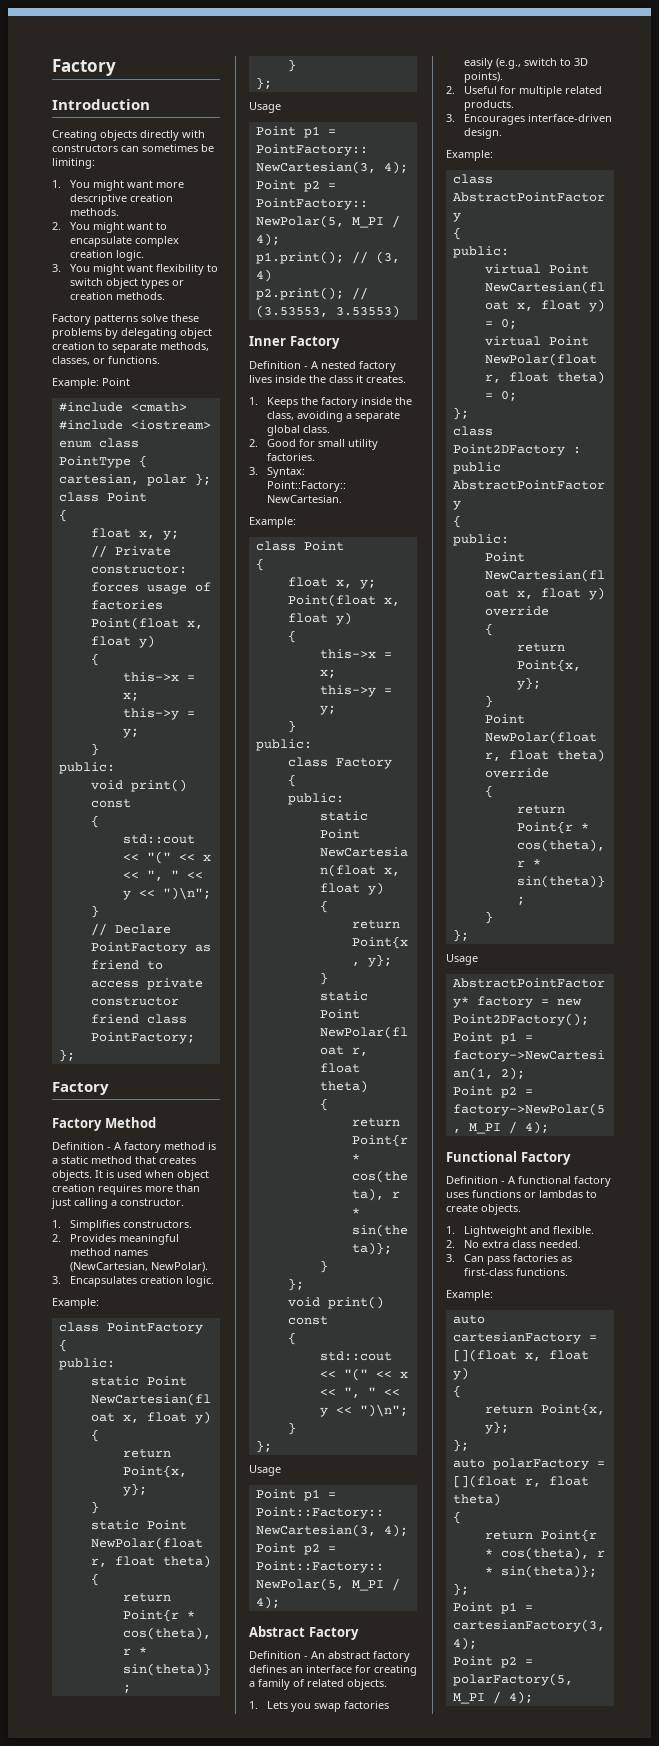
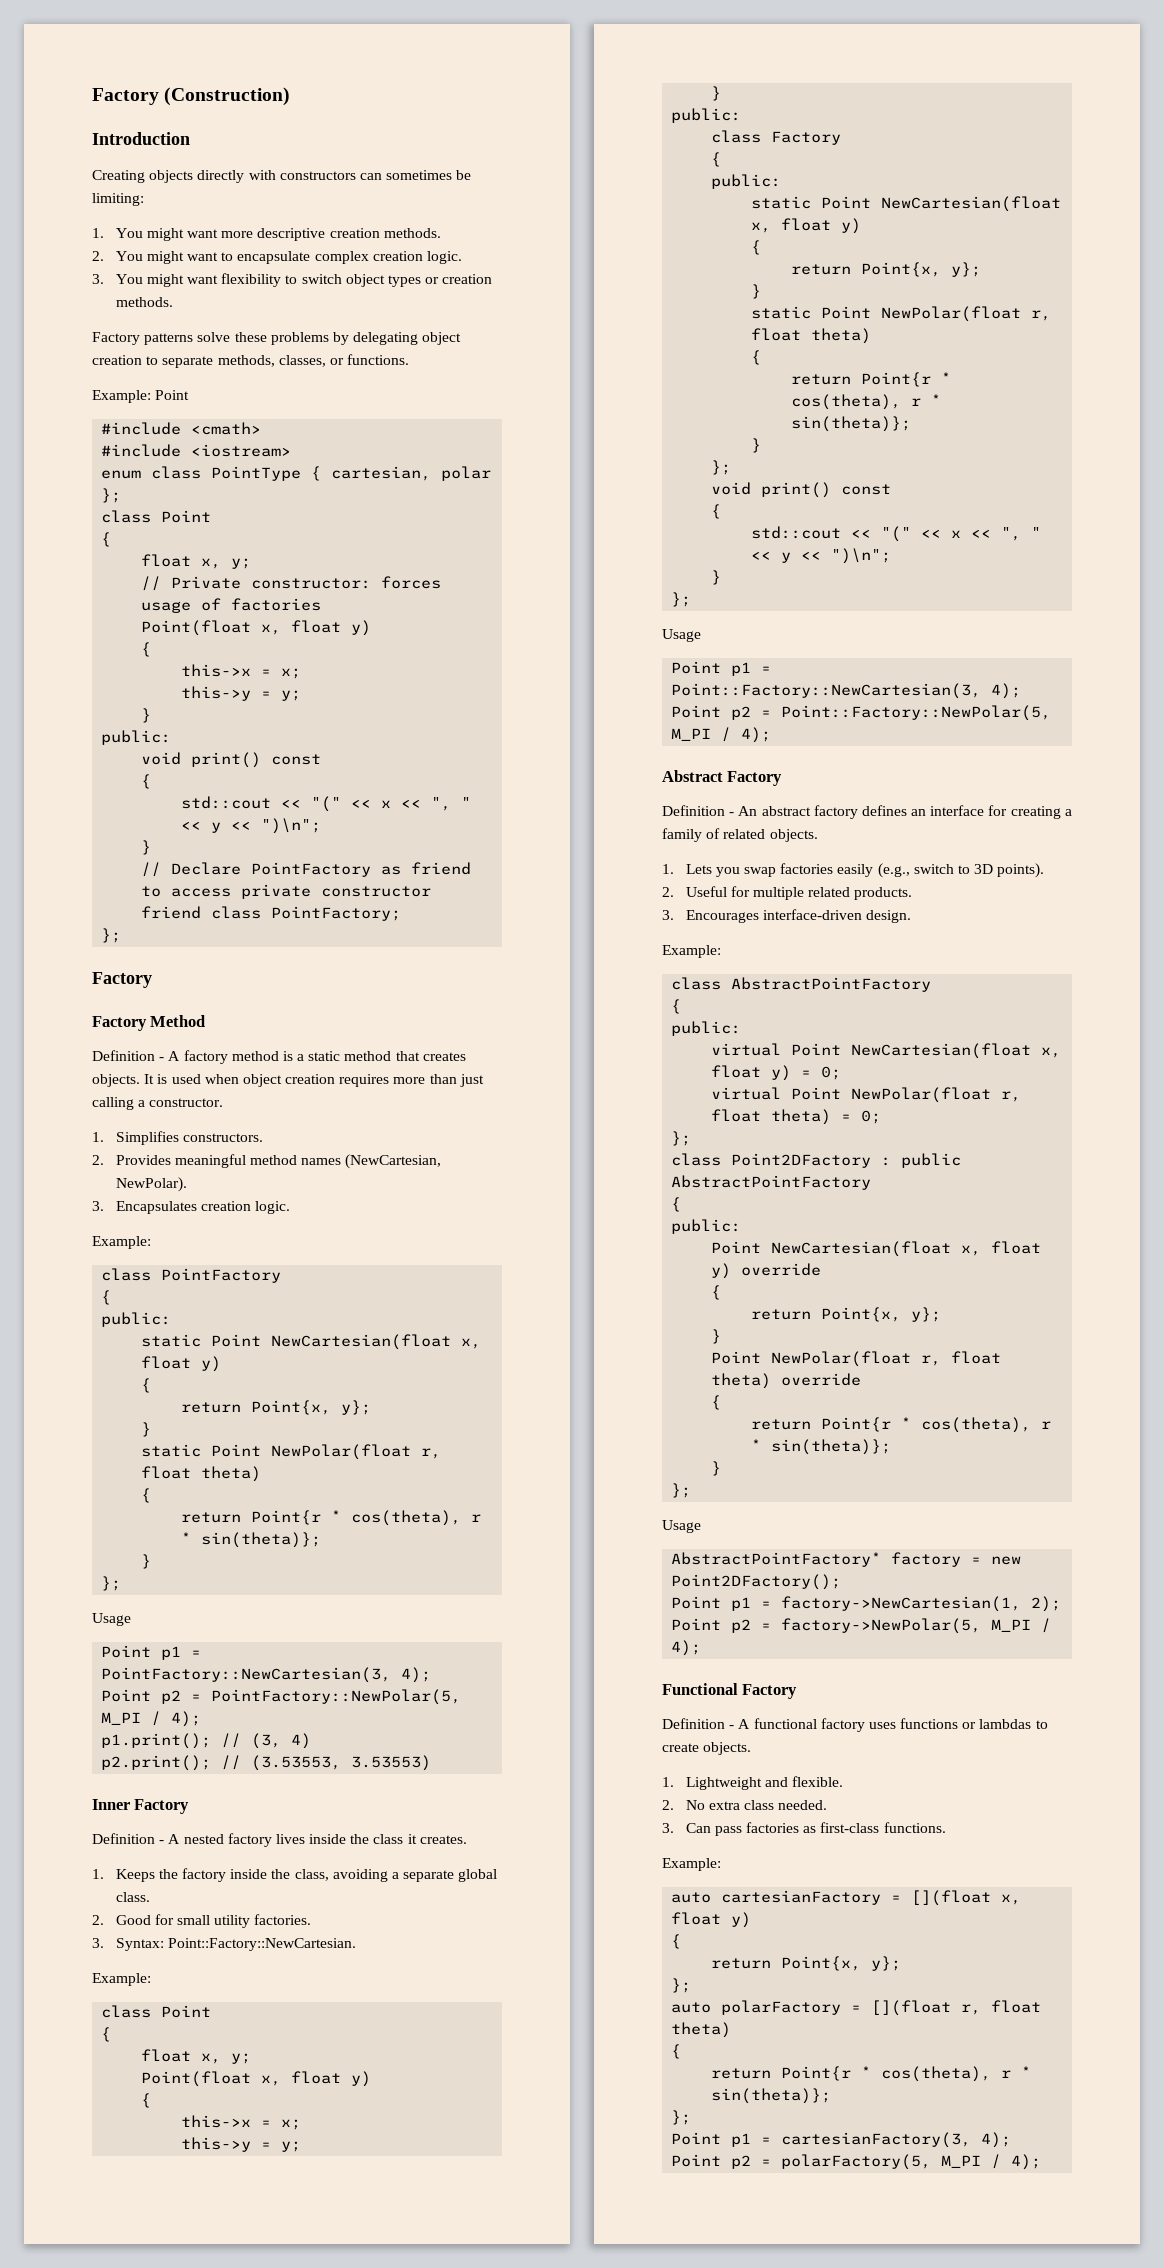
[52,59,116,76] Factory -> [92,87,291,106] Factory (Construction)

